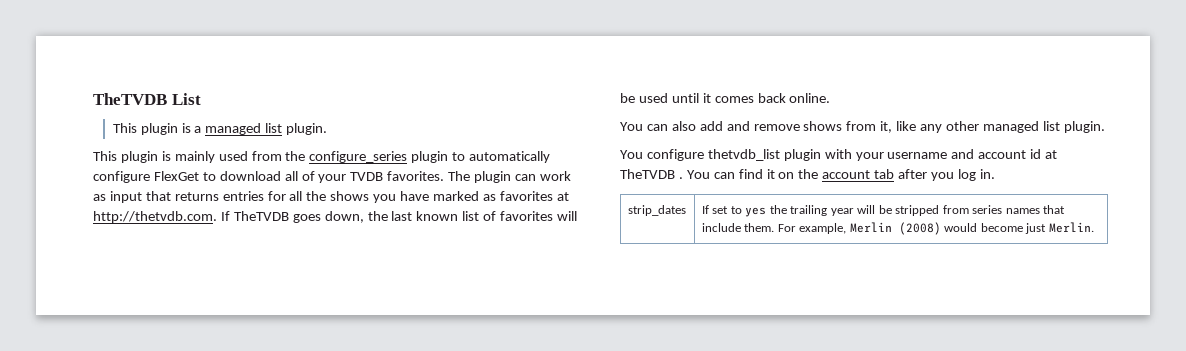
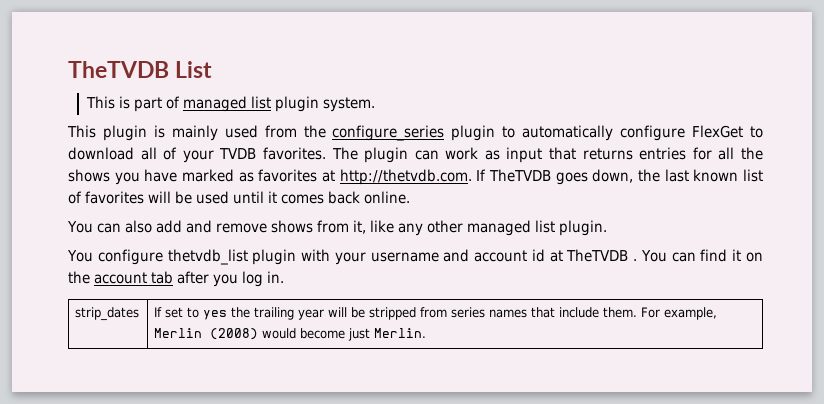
[140,123,328,135] plugin is a managed list plugin. -> [118,96,375,112] is part of managed list plugin system.

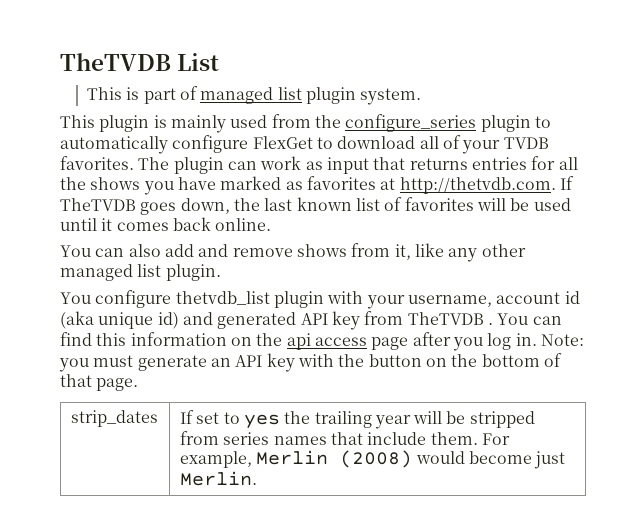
[370,249,563,262] username and account id at -> [407,291,580,307] [60,311,404,330] username, account id (aka unique id) and generated API key from
[732,249,764,262] [68,271,284,287] it on the account tab after you log in. -> [96,332,584,351] [59,353,562,372] [60,374,139,391] this information on the api access page after you log in. Note: you must generate an API key with the button on the bottom of that page.

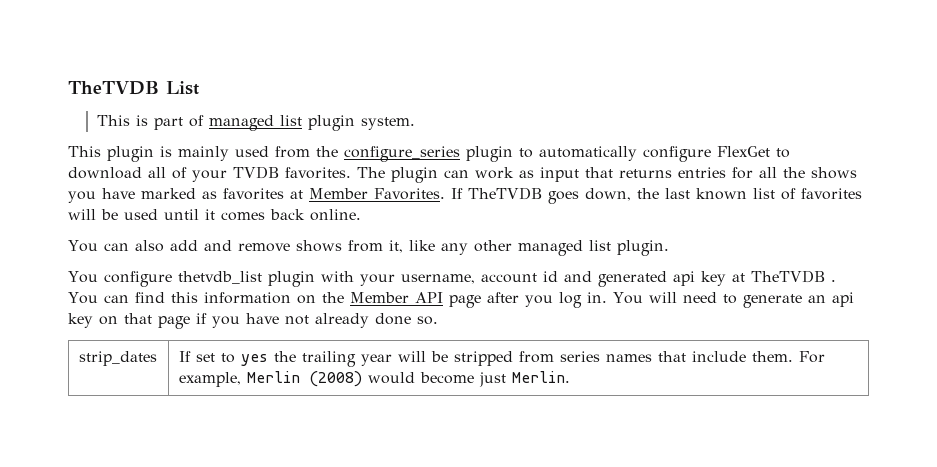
[399,177,556,194] http://thetvdb.com. -> [309,188,445,200] Member Favorites.
[60,311,404,330] (aka unique id) and generated API key from -> [563,271,745,287] and generated api key at
[286,333,367,350] api access -> [349,292,443,303] Member API
[540,334,584,346] [59,353,562,372] [60,374,139,391] Note: you must generate an API key with the button on the bottom of that page. -> [612,292,854,308] [68,313,438,329] You will need to generate an api key on that page if you have not already done so.

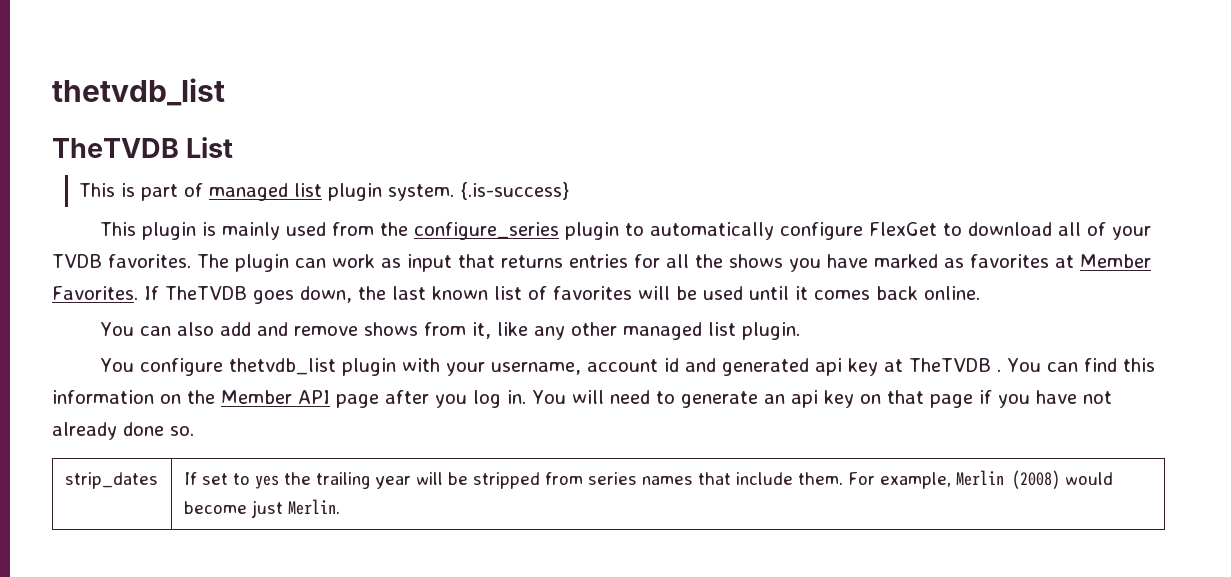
(68, 88) none -> [52,78,225,106] thetvdb_list //
(416, 123) none -> [459,182,569,200] {.is-success}

